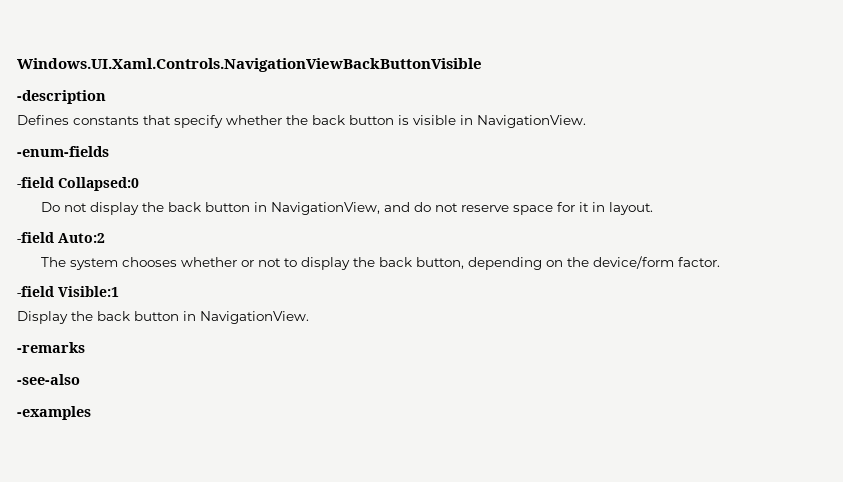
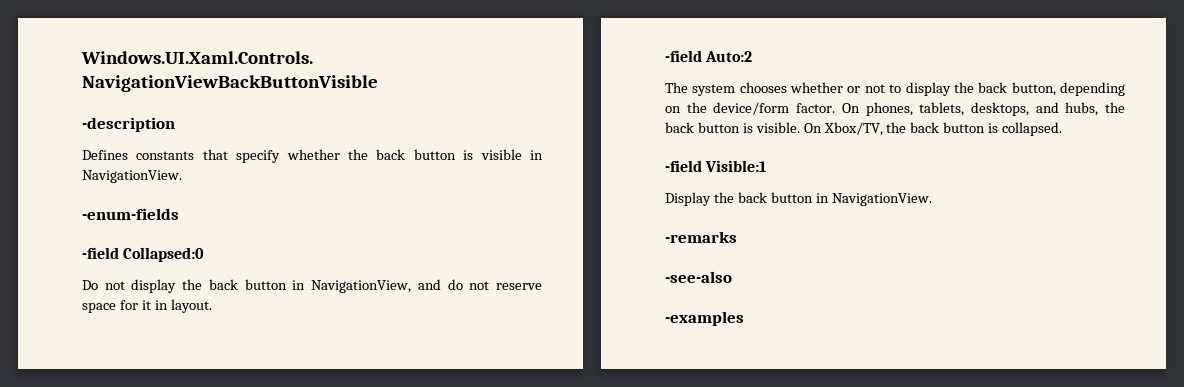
(721, 262) none -> [841,102,1125,116] [665,122,1063,136] On phones, tablets, desktops, and hubs, the back button is visible. On Xbox/TV, the back button is collapsed.

